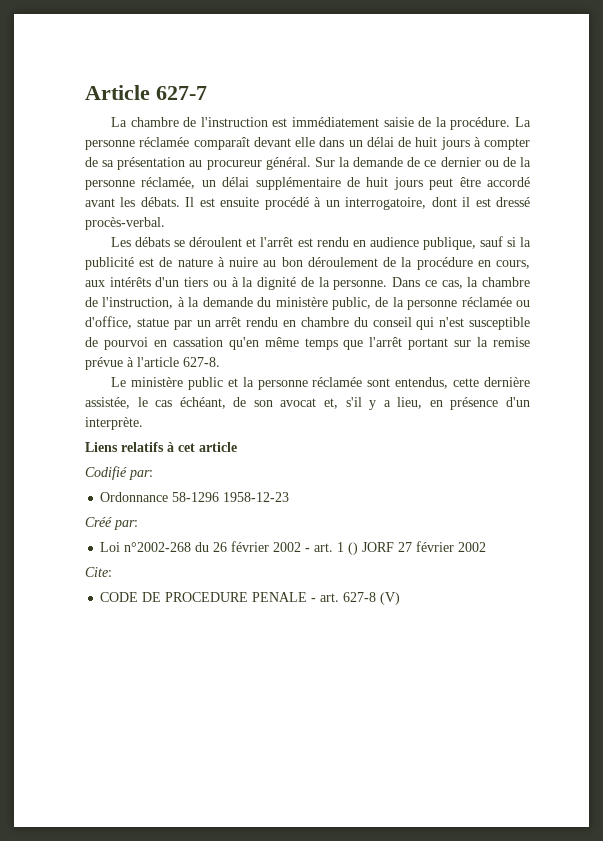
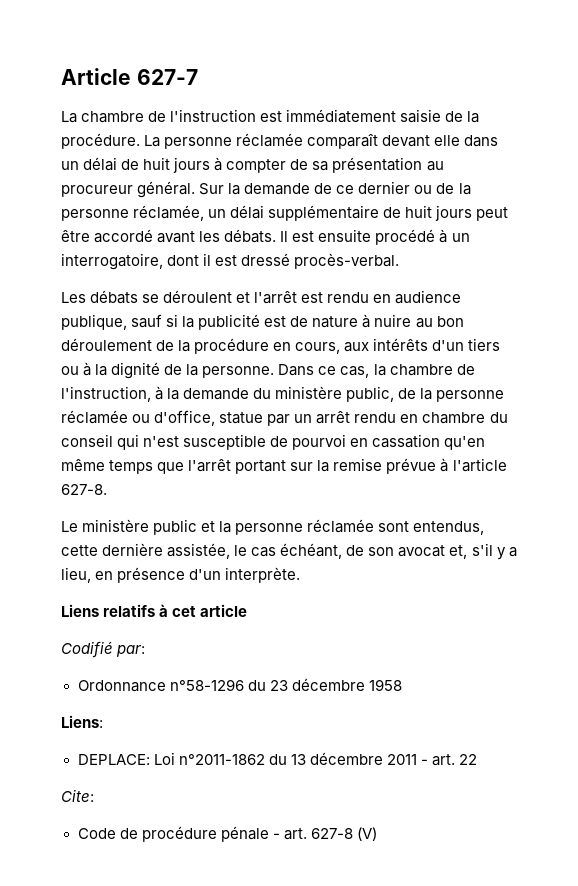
[172,492,290,502] [85,517,138,530] [100,541,487,555] [85,567,112,577] [100,592,308,602] 58-1296 1958-12-23 // Créé par: // Loi n°2002-268 du 26 février 2002 - art. 1 () JORF 27 février 2002 // Cite: // CODE DE PROCEDURE PENALE -> [169,678,402,691] [61,715,103,728] [77,752,477,766] [61,789,94,802] [77,826,269,842] n°58-1296 du 23 décembre 1958 // Liens: // DEPLACE: Loi n°2011-1862 du 13 décembre 2011 - art. 22 // Cite: // Code de procédure pénale

